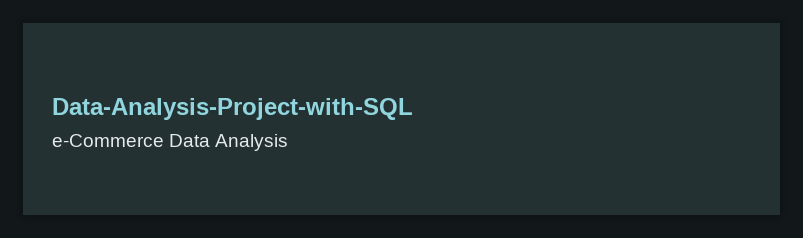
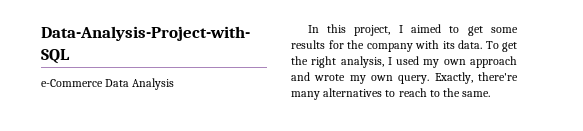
(289, 142) none -> [307,24,518,36] [291,40,517,52] [291,56,517,68] [291,72,518,84] [291,88,491,100] // In this project, I aimed to get some results for the company with its data. To get the right analysis, I used my own approach and wrote my own query. Exactly, there're many alternatives to reach to the same.

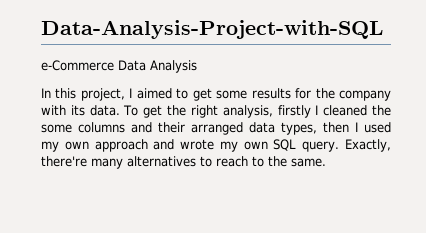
(384, 62) none -> [277,105,391,118] [41,122,349,135] firstly I cleaned the some columns and their arranged data types, then
(393, 78) none -> [273,139,297,151] SQL

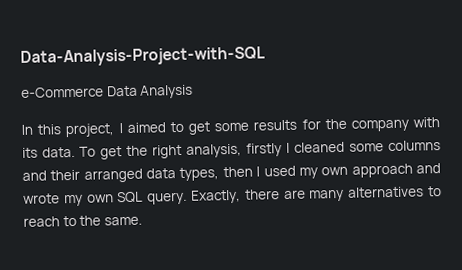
[371,105,391,116] the -> (345, 147) none
[41,156,87,167] there're -> [244,189,306,200] there are

